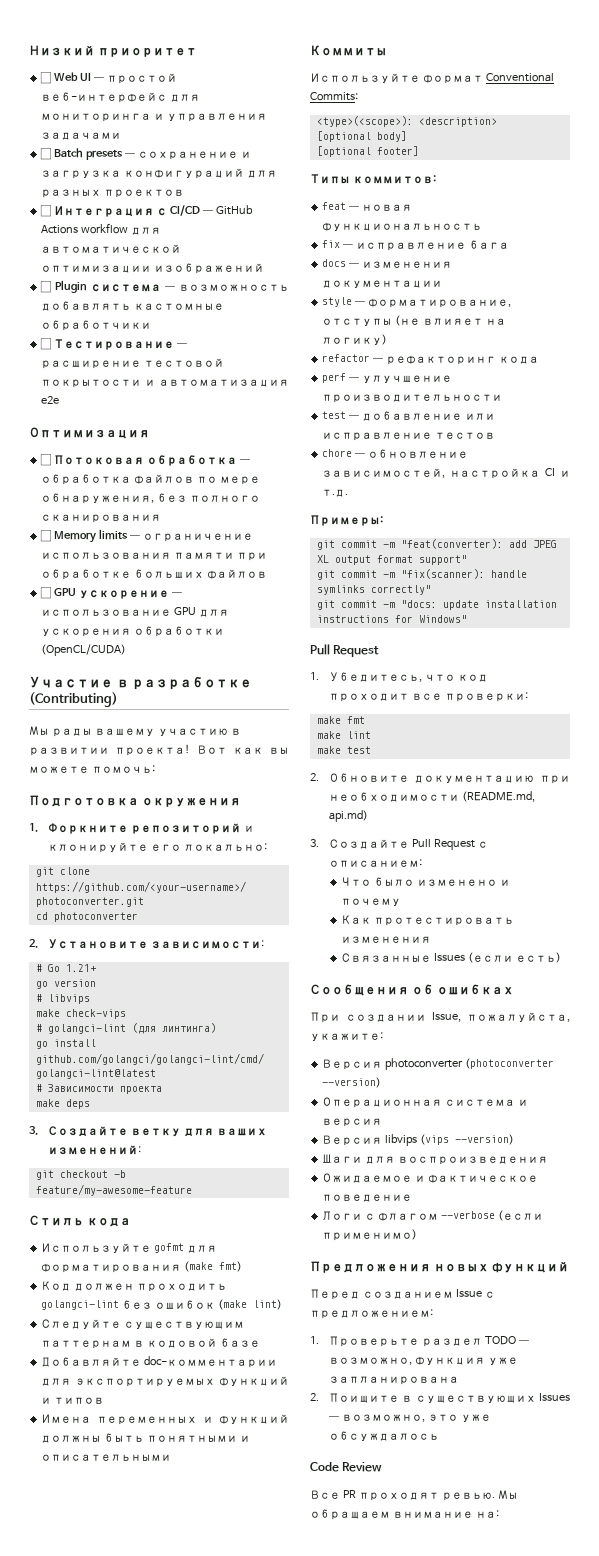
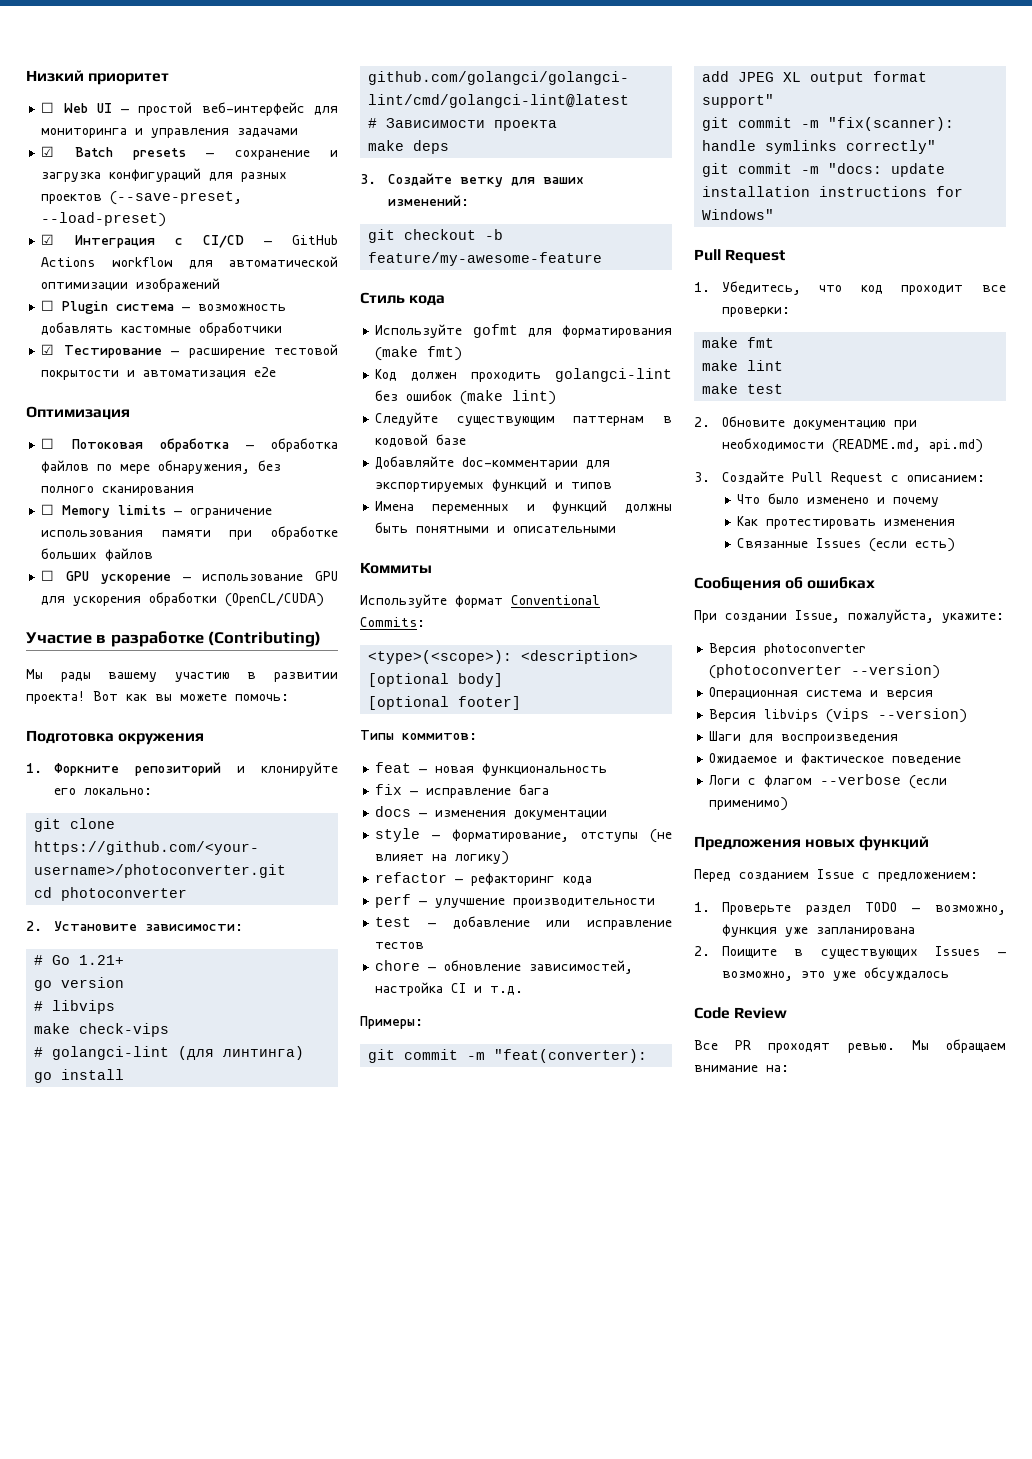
[40,148,52,160] ☐ -> [41,146,55,157] ☑
[40,205,52,217] // ☐ -> [110,191,243,205] [41,212,167,227] [41,234,55,245] (--save-preset, --load-preset) // ☑
[40,338,52,350] ☐ -> [41,344,55,355] ☑

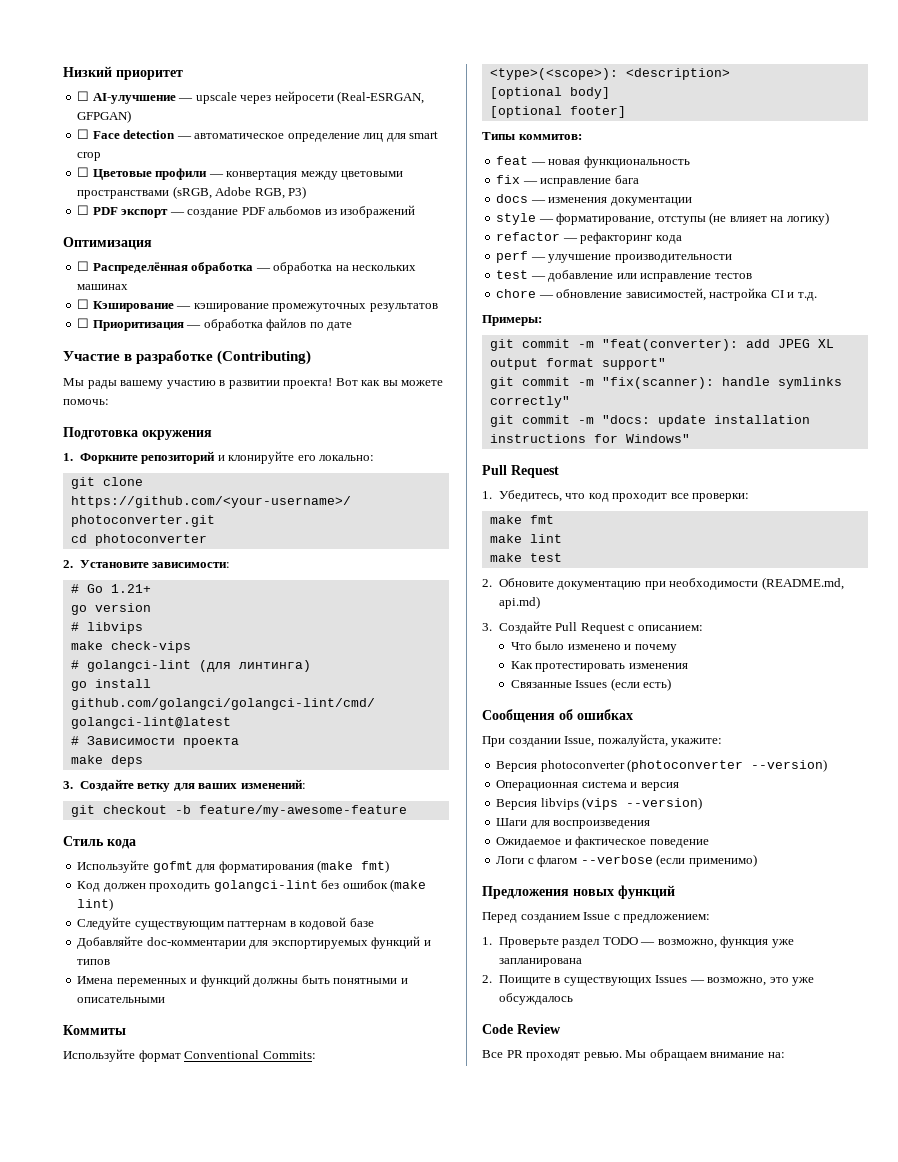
[63,102,338,116] [41,128,299,138] [41,146,338,160] [41,168,288,182] [41,191,243,205] [41,212,167,227] [41,234,338,248] [41,256,339,269] [41,278,221,292] [41,300,287,314] [41,322,283,336] [41,344,338,358] [41,367,277,380] Web UI — простой веб-интерфейс для мониторинга и управления задачами // ☑ Batch presets — сохранение и загрузка конфигураций для разных проектов (--save-preset, --load-preset) // ☑ Интеграция с CI/CD — GitHub Actions workflow для автоматической оптимизации изображений // ☐ Plugin система — возможность добавлять кастомные обработчики // ☑ Тестирование — расширение тестовой покрытости и автоматизация e2e -> [92,91,425,104] [77,110,132,123] [77,129,439,142] [77,152,102,161] [77,167,404,180] [77,186,307,199] [77,205,416,218] AI-улучшение — upscale через нейросети (Real-ESRGAN, GFPGAN) // ☐ Face detection — автоматическое определение лиц для smart crop // ☐ Цветовые профили — конвертация между цветовыми пространствами (sRGB, Adobe RGB, P3) // ☐ PDF экспорт — создание PDF альбомов из изображений
[71,439,143,449] Потоковая -> [92,262,188,274] Распределённая
[41,460,282,474] [41,486,195,496] [41,504,273,518] [41,526,338,540] [41,548,154,561] [41,570,338,584] [41,592,325,607] файлов по мере обнаружения, без полного сканирования // ☐ Memory limits — ограничение использования памяти при обработке больших файлов // ☐ GPU ускорение — использование GPU для ускорения обработки (OpenCL/CUDA) -> [335,265,417,271] [77,284,129,290] [77,299,438,312] [77,318,353,331] на нескольких машинах // ☐ Кэширование — кэширование промежуточных результатов // ☐ Приоритизация — обработка файлов по дате

